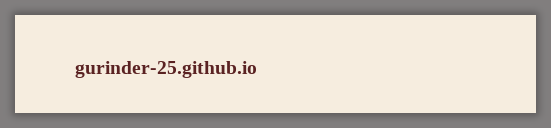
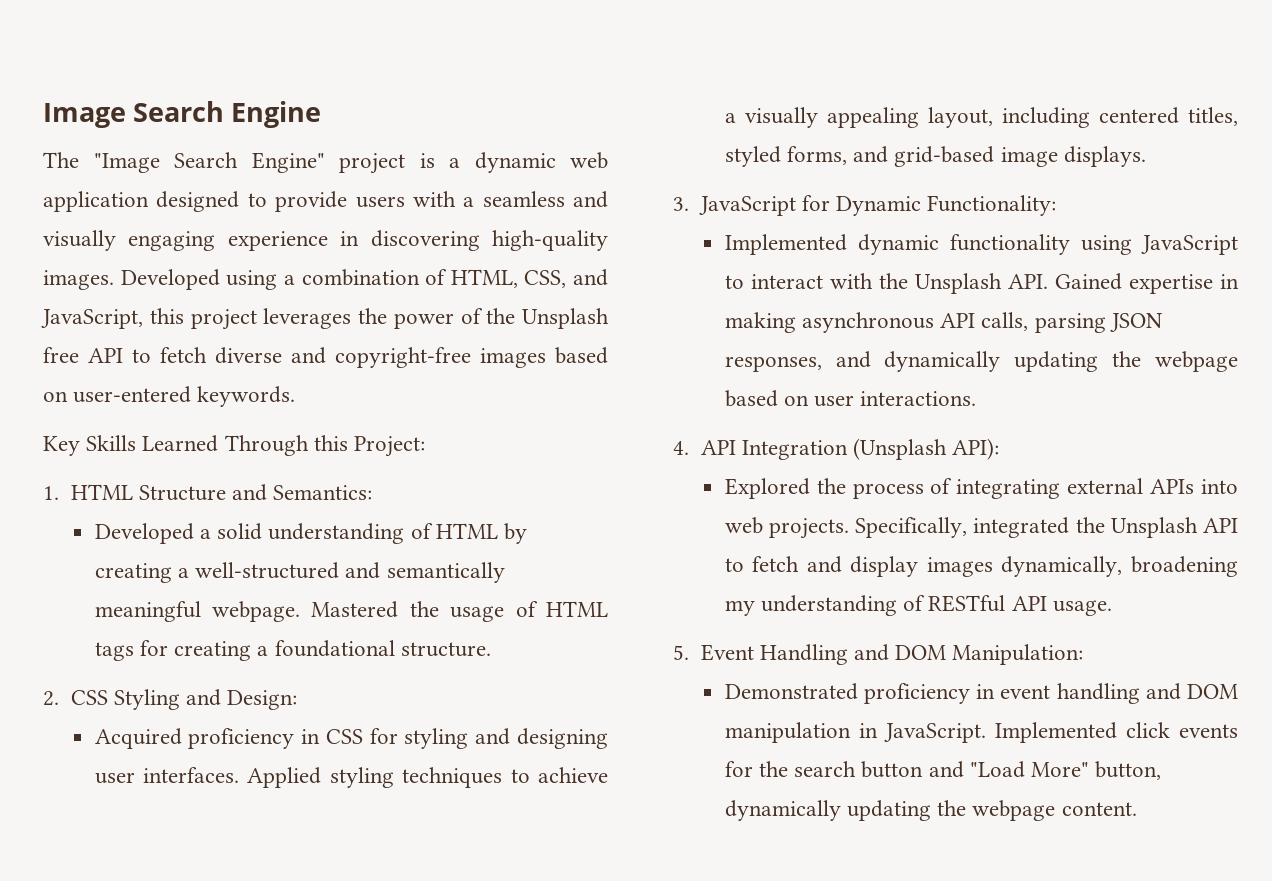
[75,61,257,78] gurinder-25.github.io -> [43,101,322,128] [43,152,608,174] [43,191,608,212] [43,230,608,251] [43,269,608,290] [41,308,609,330] [43,347,608,368] [43,386,296,407] [43,435,426,457] [43,484,373,501] [94,523,527,544] [94,562,505,583] [94,601,608,622] [94,640,491,661] [43,689,298,710] [94,728,608,749] [94,767,608,788] [724,107,1238,128] [724,146,1146,167] [673,195,1057,216] [724,234,1238,255] [724,273,1239,294] [724,312,1163,333] [724,351,1238,372] [724,390,977,407] [673,438,1000,460] [724,478,1238,499] [724,517,1238,539] [724,556,1238,577] [724,595,1112,616] [673,644,1084,665] [724,683,1238,704] [724,722,1238,743] [724,761,1162,780] [724,800,1137,821] Image Search Engine // The "Image Search Engine" project is a dynamic web application designed to provide users with a seamless and visually engaging experience in discovering high-quality images. Developed using a combination of HTML, CSS, and JavaScript, this project leverages the power of the Unsplash free API to fetch diverse and copyright-free images based on user-entered keywords. // Key Skills Learned Through this Project: // 1. HTML Structure and Semantics: // Developed a solid understanding of HTML by creating a well-structured and semantically meaningful webpage. Mastered the usage of HTML tags for creating a foundational structure. // 2. CSS Styling and Design: // Acquired proficiency in CSS for styling and designing user interfaces. Applied styling techniques to achieve a visually appealing layout, including centered titles, styled forms, and grid-based image displays. // 3. JavaScript for Dynamic Functionality: // Implemented dynamic functionality using JavaScript to interact with the Unsplash API. Gained expertise in making asynchronous API calls, parsing JSON responses, and dynamically updating the webpage based on user interactions. // 4. API Integration (Unsplash API): // Explored the process of integrating external APIs into web projects. Specifically, integrated the Unsplash API to fetch and display images dynamically, broadening my understanding of RESTful API usage. // 5. Event Handling and DOM Manipulation: // Demonstrated proficiency in event handling and DOM manipulation in JavaScript. Implemented click events for the search button and "Load More" button, dynamically updating the webpage content.

